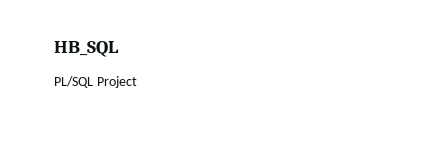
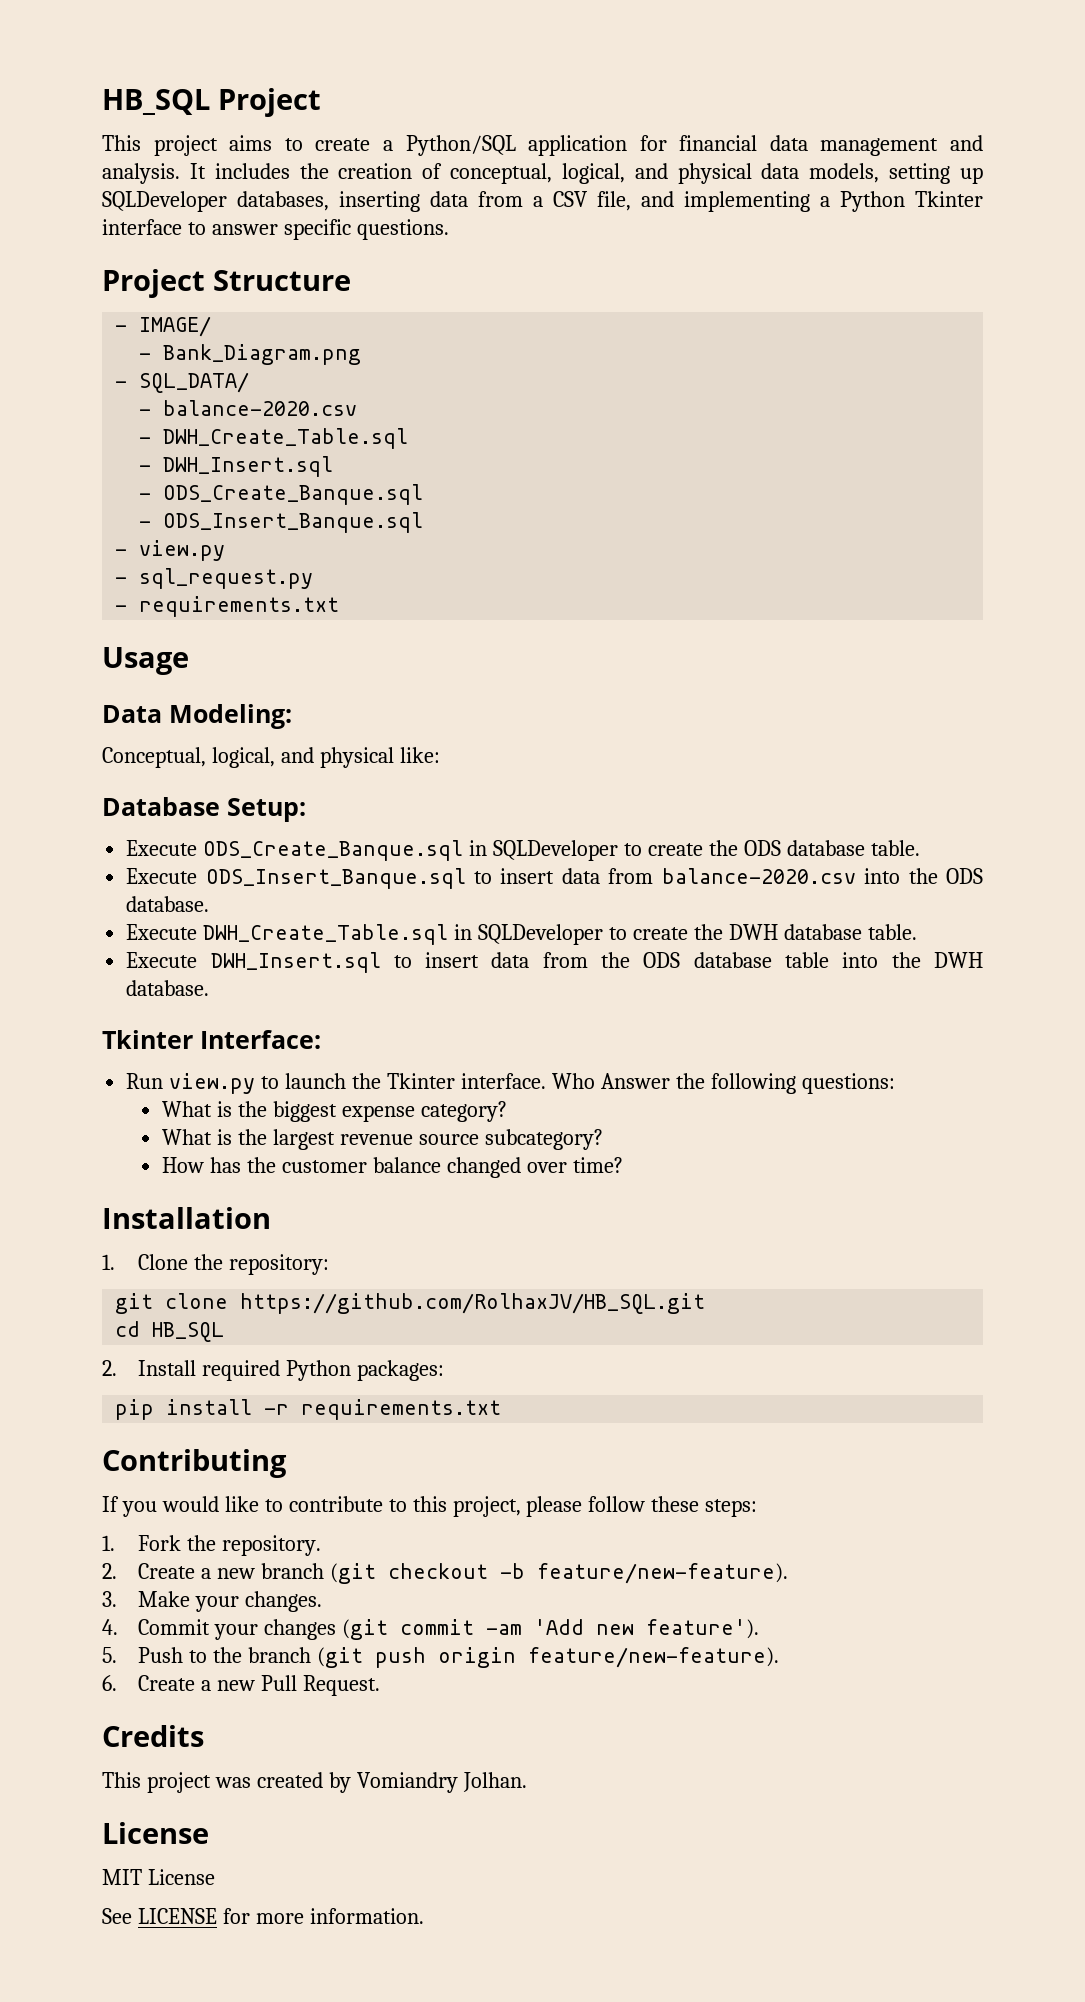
[54,41,119,57] [54,76,137,88] HB_SQL // PL/SQL Project -> [102,88,321,117] [102,135,984,156] [102,163,983,184] [102,191,983,212] [102,219,449,240] [102,269,351,298] [115,316,212,337] [139,344,362,365] [115,372,250,393] [139,400,358,416] [139,428,409,449] [139,456,334,477] [139,484,424,505] [139,512,424,533] [115,540,226,561] [115,568,314,589] [115,596,340,617] [102,647,189,675] [102,704,292,729] [102,747,440,768] [102,797,306,822] [126,840,920,861] [126,868,983,889] [126,896,210,912] [126,924,917,945] [126,952,984,973] [126,980,210,996] [102,1030,321,1049] [126,1073,895,1094] [162,1101,507,1122] [162,1129,603,1150] [162,1157,623,1178] [102,1207,271,1229] [102,1254,329,1275] [115,1293,706,1314] [115,1321,225,1342] [102,1360,444,1381] [115,1399,502,1420] [102,1449,287,1478] [102,1496,758,1517] [102,1535,321,1556] [102,1563,788,1584] [102,1591,322,1612] [102,1619,759,1640] [102,1647,779,1668] [102,1675,380,1696] [102,1725,204,1747] [102,1772,527,1793] [102,1822,209,1844] [102,1869,215,1885] [102,1908,424,1924] HB_SQL Project // This project aims to create a Python/SQL application for financial data management and analysis. It includes the creation of conceptual, logical, and physical data models, setting up SQLDeveloper databases, inserting data from a CSV file, and implementing a Python Tkinter interface to answer specific questions. // Project Structure // - IMAGE/ // - Bank_Diagram.png // - SQL_DATA/ // - balance-2020.csv // - DWH_Create_Table.sql // - DWH_Insert.sql // - ODS_Create_Banque.sql // - ODS_Insert_Banque.sql // - view.py // - sql_request.py // - requirements.txt // Usage // Data Modeling: // Conceptual, logical, and physical like: // Database Setup: // Execute ODS_Create_Banque.sql in SQLDeveloper to create the ODS database table. // Execute ODS_Insert_Banque.sql to insert data from balance-2020.csv into the ODS database. // Execute DWH_Create_Table.sql in SQLDeveloper to create the DWH database table. // Execute DWH_Insert.sql to insert data from the ODS database table into the DWH database. // Tkinter Interface: // Run view.py to launch the Tkinter interface. Who Answer the following questions: // What is the biggest expense category? // What is the largest revenue source subcategory? // How has the customer balance changed over time? // Installation // 1. Clone the repository: // git clone https://github.com/RolhaxJV/HB_SQL.git // cd HB_SQL // 2. Install required Python packages: // pip install -r requirements.txt // Contributing // If you would like to contribute to this project, please follow these steps: // 1. Fork the repository. // 2. Create a new branch (git checkout -b feature/new-feature). // 3. Make your changes. // 4. Commit your changes (git commit -am 'Add new feature'). // 5. Push to the branch (git push origin feature/new-feature). // 6. Create a new Pull Request. // Credits // This project was created by Vomiandry Jolhan. // License // MIT License // See LICENSE for more information.

